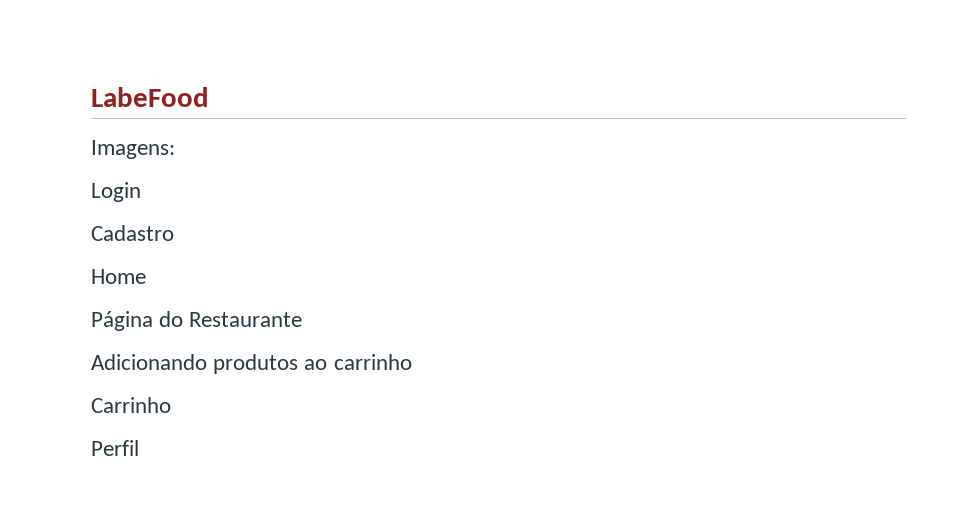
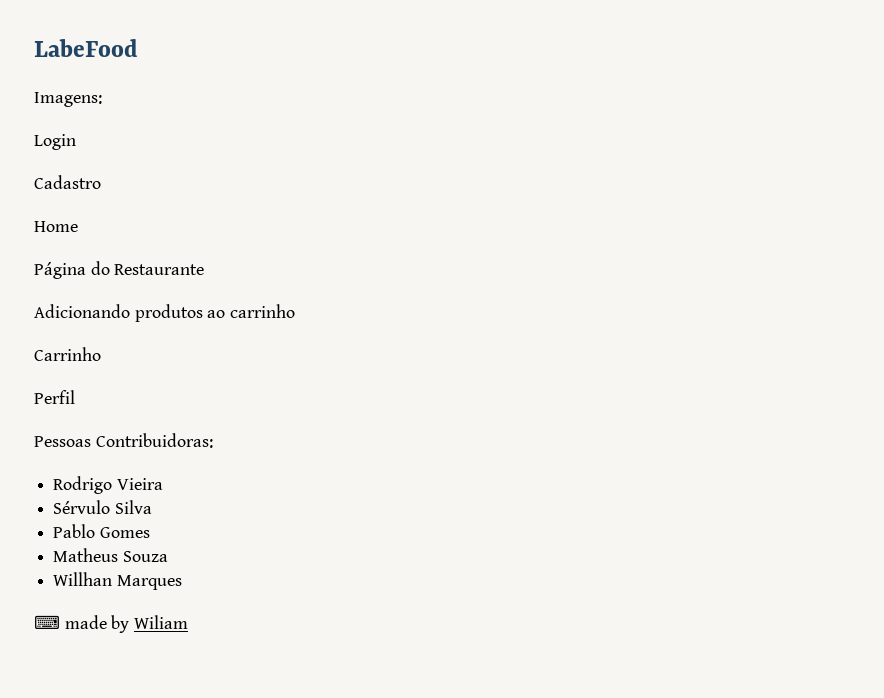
(139, 448) none -> [34,433,213,448] [53,476,163,494] [53,500,152,514] [53,524,150,538] [53,548,168,562] [53,572,182,590] [34,615,189,633] // Pessoas Contribuidoras: // Rodrigo Vieira // Sérvulo Silva // Pablo Gomes // Matheus Souza // Willhan Marques // ⌨ made by Wiliam

